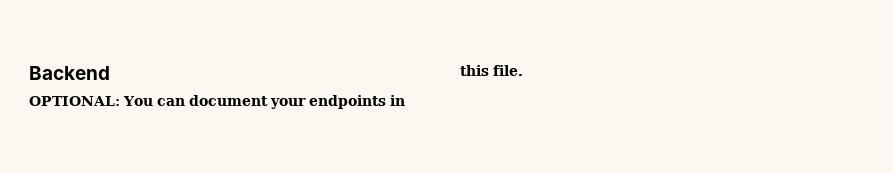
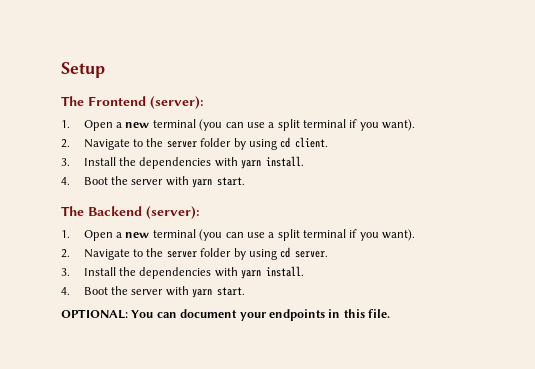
[29,66,110,80] Backend -> [61,62,105,78] [61,96,204,109] [61,119,416,131] [61,137,329,150] [61,156,305,169] [61,176,246,188] [61,206,200,219] [61,229,416,241] [61,247,329,260] [61,266,305,279] [61,286,246,298] Setup // The Frontend (server): // 1. Open a new terminal (you can use a split terminal if you want). // 2. Navigate to the server folder by using cd client. // 3. Install the dependencies with yarn install. // 4. Boot the server with yarn start. // The Backend (server): // 1. Open a new terminal (you can use a split terminal if you want). // 2. Navigate to the server folder by using cd server. // 3. Install the dependencies with yarn install. // 4. Boot the server with yarn start.

